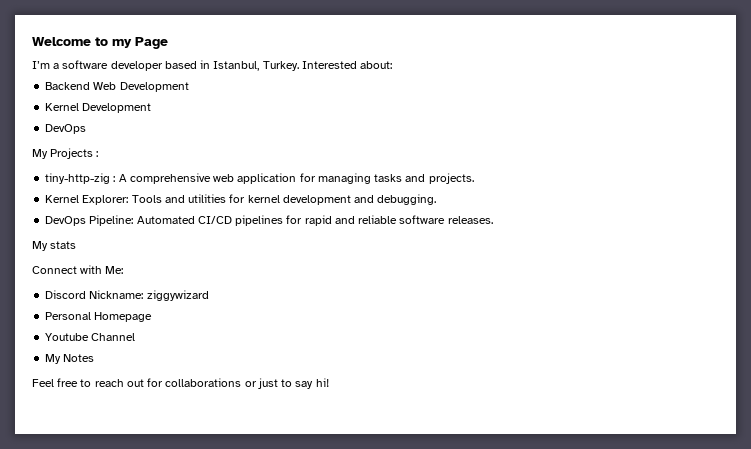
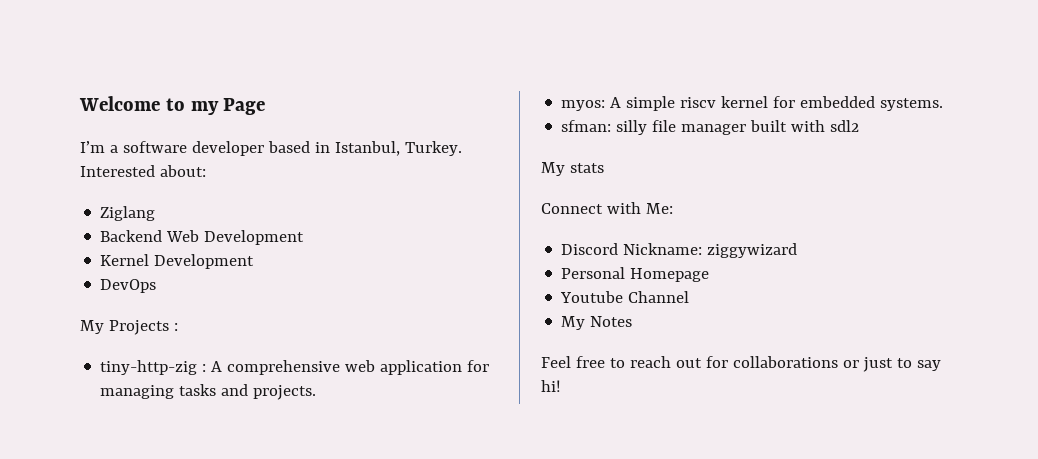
(393, 65) none -> [100,206,156,221] // Ziglang
[45,194,437,205] [45,215,493,226] Kernel Explorer: Tools and utilities for kernel development and debugging. // DevOps Pipeline: Automated CI/CD pipelines for rapid and reliable software releases. -> [561,96,944,111] [561,120,860,135] myos: A simple riscv kernel for embedded systems. // sfman: silly file manager built with sdl2

